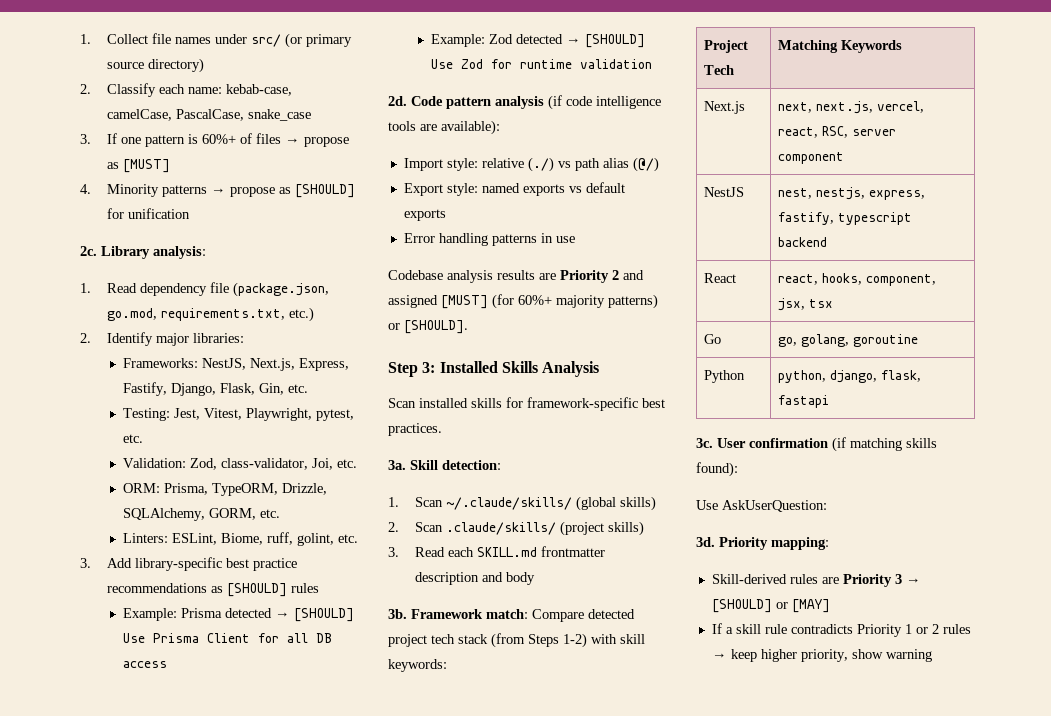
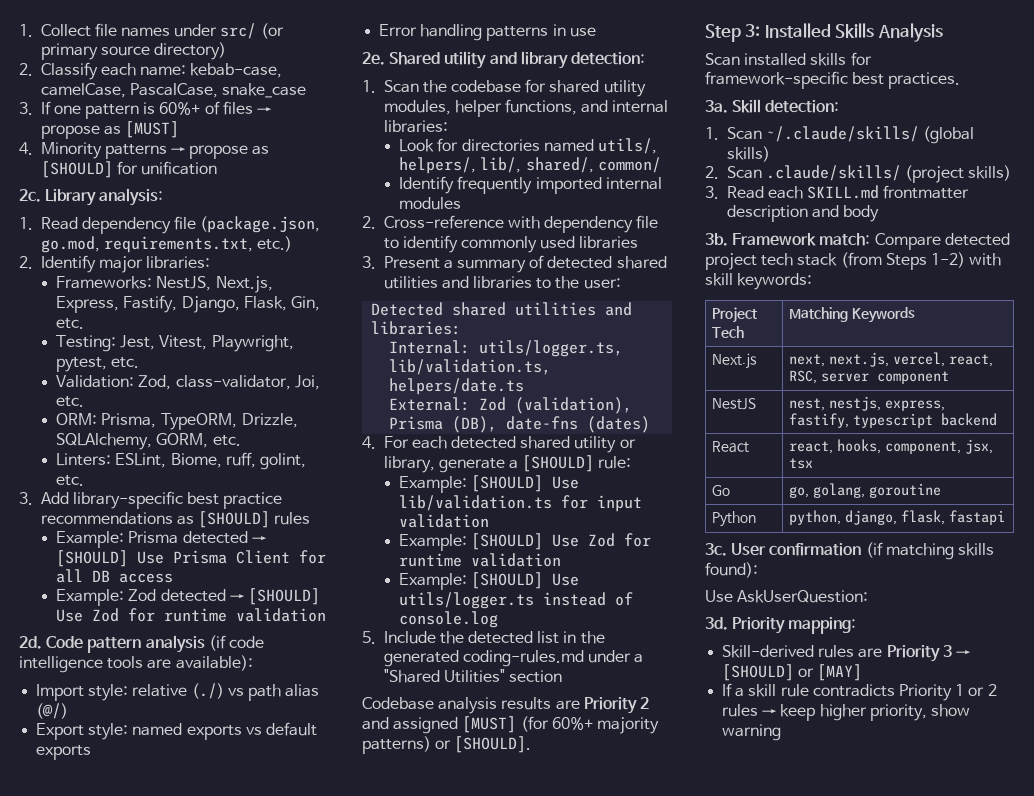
(575, 239) none -> [362,51,645,69] [362,79,646,97] [383,99,669,117] [383,120,448,133] [399,138,657,154] [399,157,661,174] [399,176,662,194] [399,197,462,210] [362,215,659,233] [383,235,639,253] [362,255,667,273] [383,276,621,289] [371,302,633,316] [371,321,462,335] [389,340,624,357] [389,359,552,375] [389,378,525,395] [389,397,633,414] [389,416,651,433] [362,436,636,453] [383,455,632,473] [399,475,580,493] [399,495,643,512] [399,514,490,528] [399,533,652,551] [399,553,562,567] [399,572,580,590] [399,592,634,609] [399,611,499,628] [362,631,605,644] [383,650,644,667] [383,669,563,683] // 2e. Shared utility and library detection: // 1. Scan the codebase for shared utility modules, helper functions, and internal libraries: // Look for directories named utils/, helpers/, lib/, shared/, common/ // Identify frequently imported internal modules // 2. Cross-reference with dependency file to identify commonly used libraries // 3. Present a summary of detected shared utilities and libraries to the user: // Detected shared utilities and libraries: // Internal: utils/logger.ts, lib/validation.ts, helpers/date.ts // External: Zod (validation), Prisma (DB), date-fns (dates) // 4. For each detected shared utility or library, generate a [SHOULD] rule: // Example: [SHOULD] Use lib/validation.ts for input validation // Example: [SHOULD] Use Zod for runtime validation // Example: [SHOULD] Use utils/logger.ts instead of console.log // 5. Include the detected list in the generated coding-rules.md under a "Shared Utilities" section

